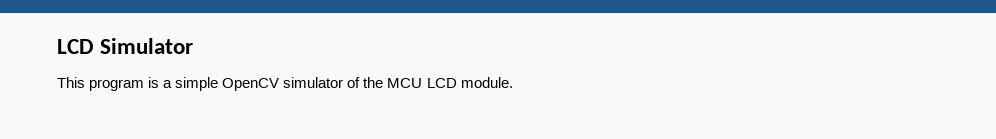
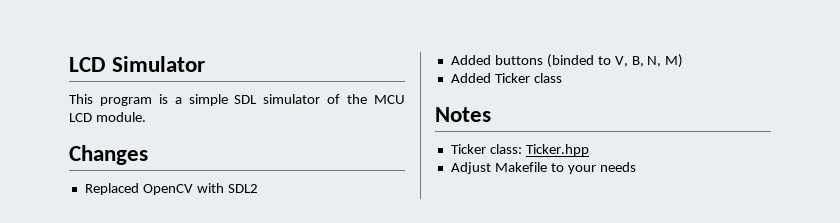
[222,78,280,91] OpenCV -> [234,95,258,104] SDL
(513, 82) none -> [69,145,148,165] [84,183,258,195] [450,54,684,68] [450,73,562,83] [435,107,491,122] [450,144,589,156] [450,162,636,174] // Changes // Replaced OpenCV with SDL2 // Added buttons (binded to V, B, N, M) // Added Ticker class // Notes // Ticker class: Ticker.hpp // Adjust Makefile to your needs

